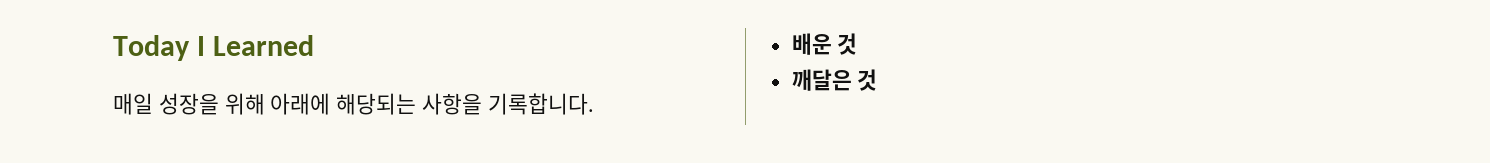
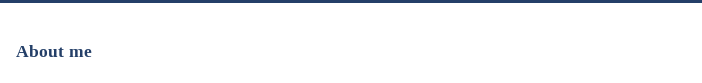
[113,35,315,61] [113,93,594,115] [791,33,858,55] [791,69,878,91] Today I Learned // 매일 성장을 위해 아래에 해당되는 사항을 기록합니다. // 배운 것 // 깨달은 것 -> [16,45,92,57] About me

